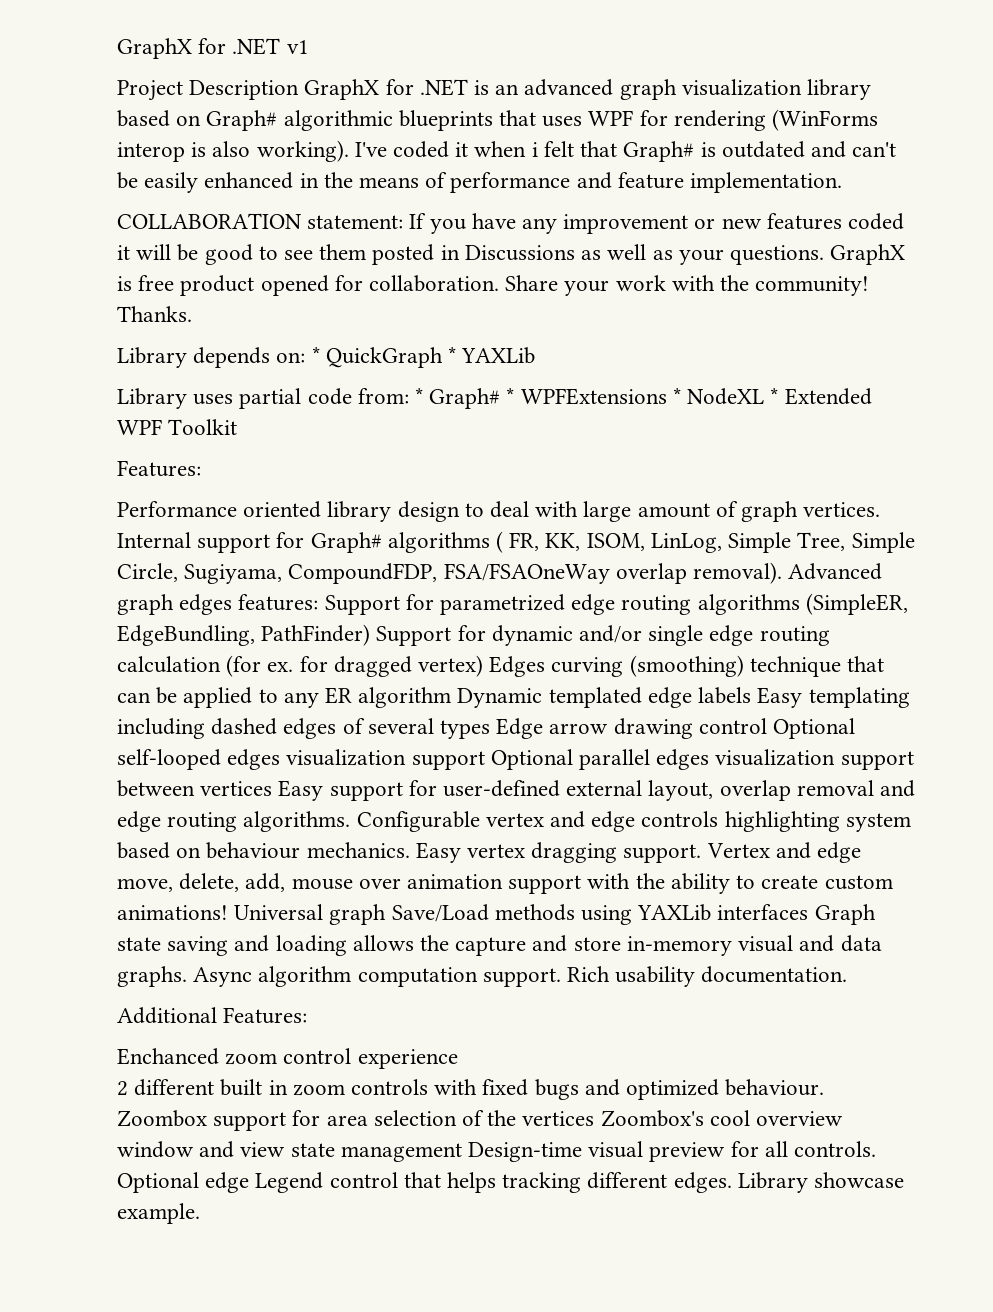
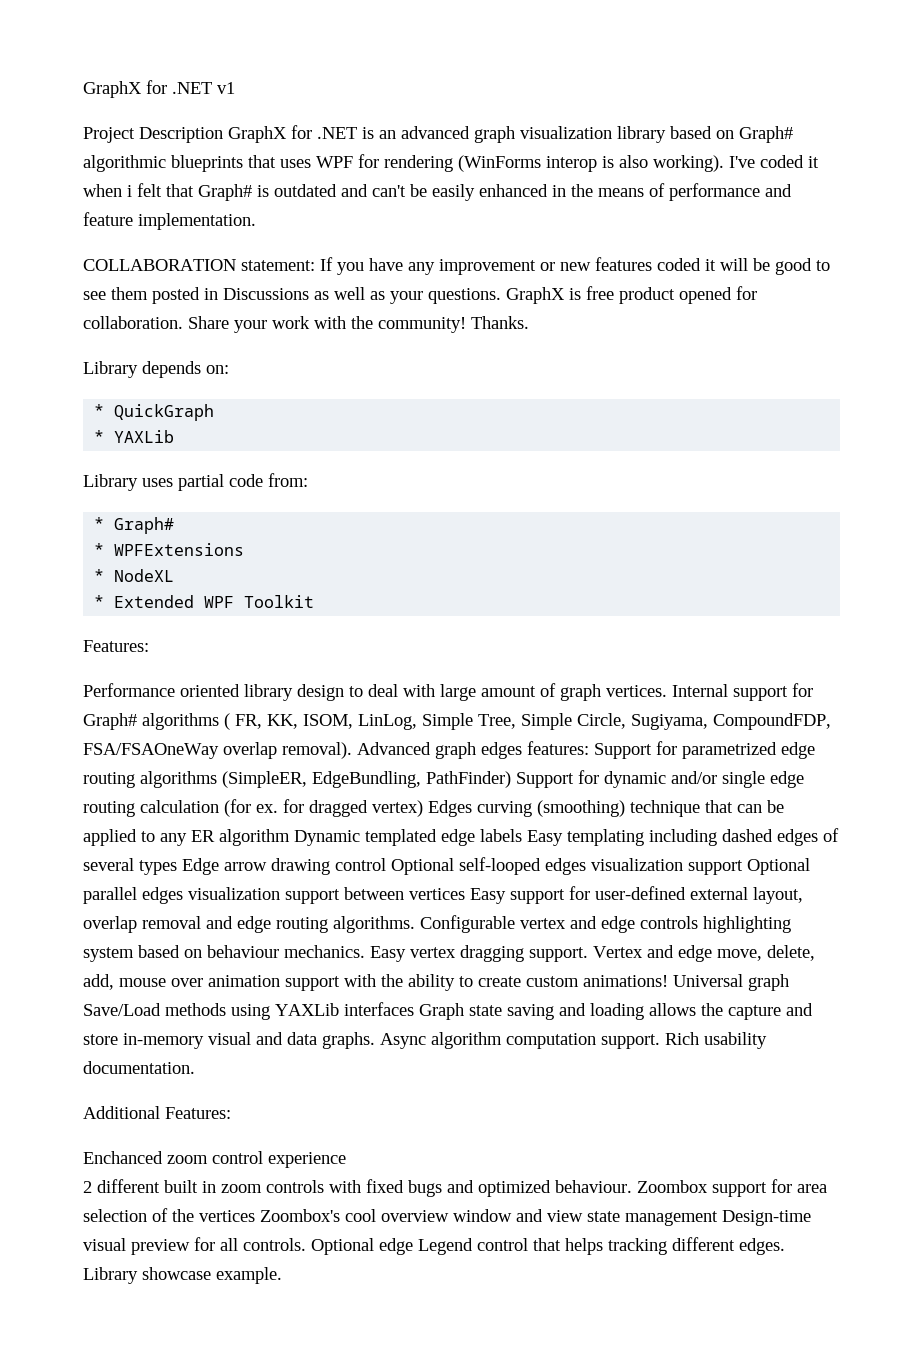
(306, 357) none -> (229, 369) //
(443, 357) none -> (215, 412) //
(409, 396) none -> (308, 480) //
(501, 398) none -> (175, 525) //
(667, 396) none -> (245, 549) //
(765, 396) none -> (175, 575) //

